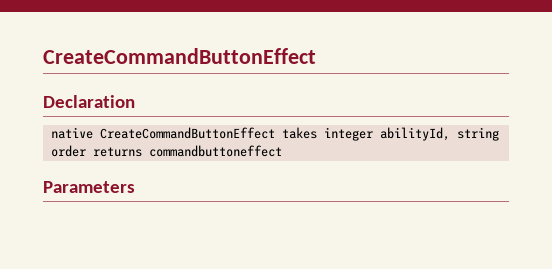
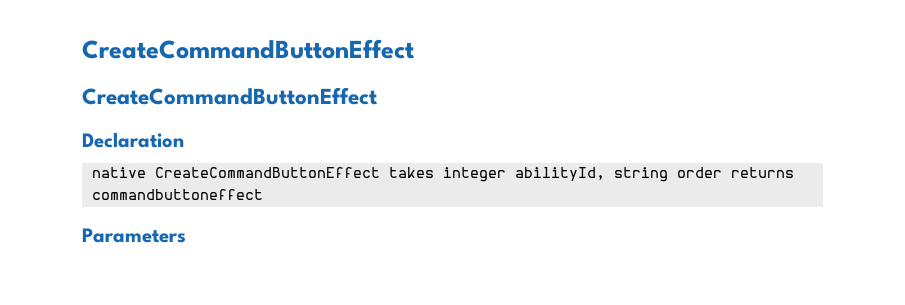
[43,48,316,64] CreateCommandButtonEffect -> [82,39,415,59] [82,87,377,105] CreateCommandButtonEffect // CreateCommandButtonEffect

